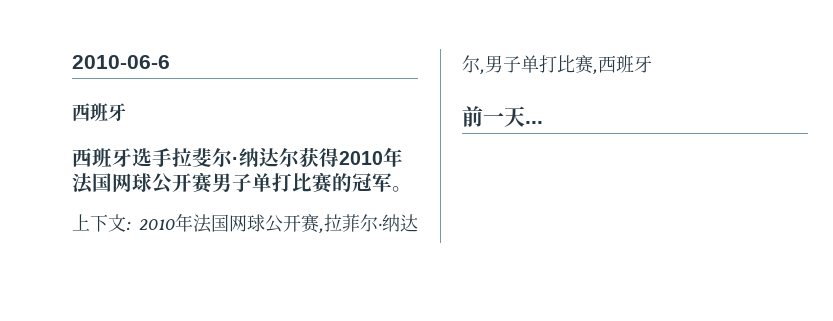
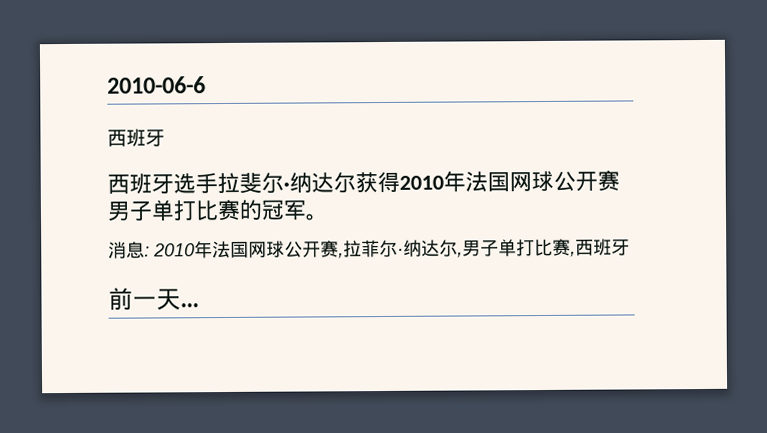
[72,214,126,232] 上下文 -> [108,241,145,259] 消息

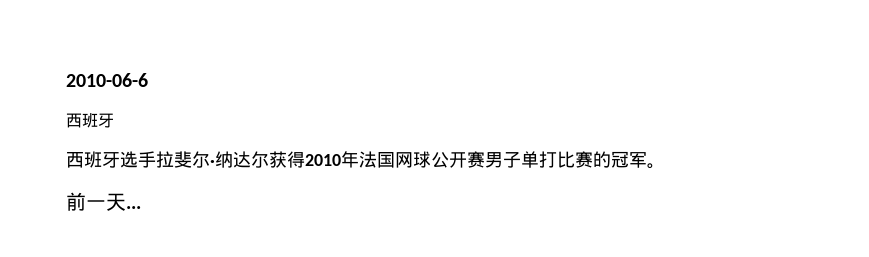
[108,238,630,259] // 消息: 2010年法国网球公开赛,拉菲尔·纳达尔,男子单打比赛,西班牙 -> (665, 166) none

